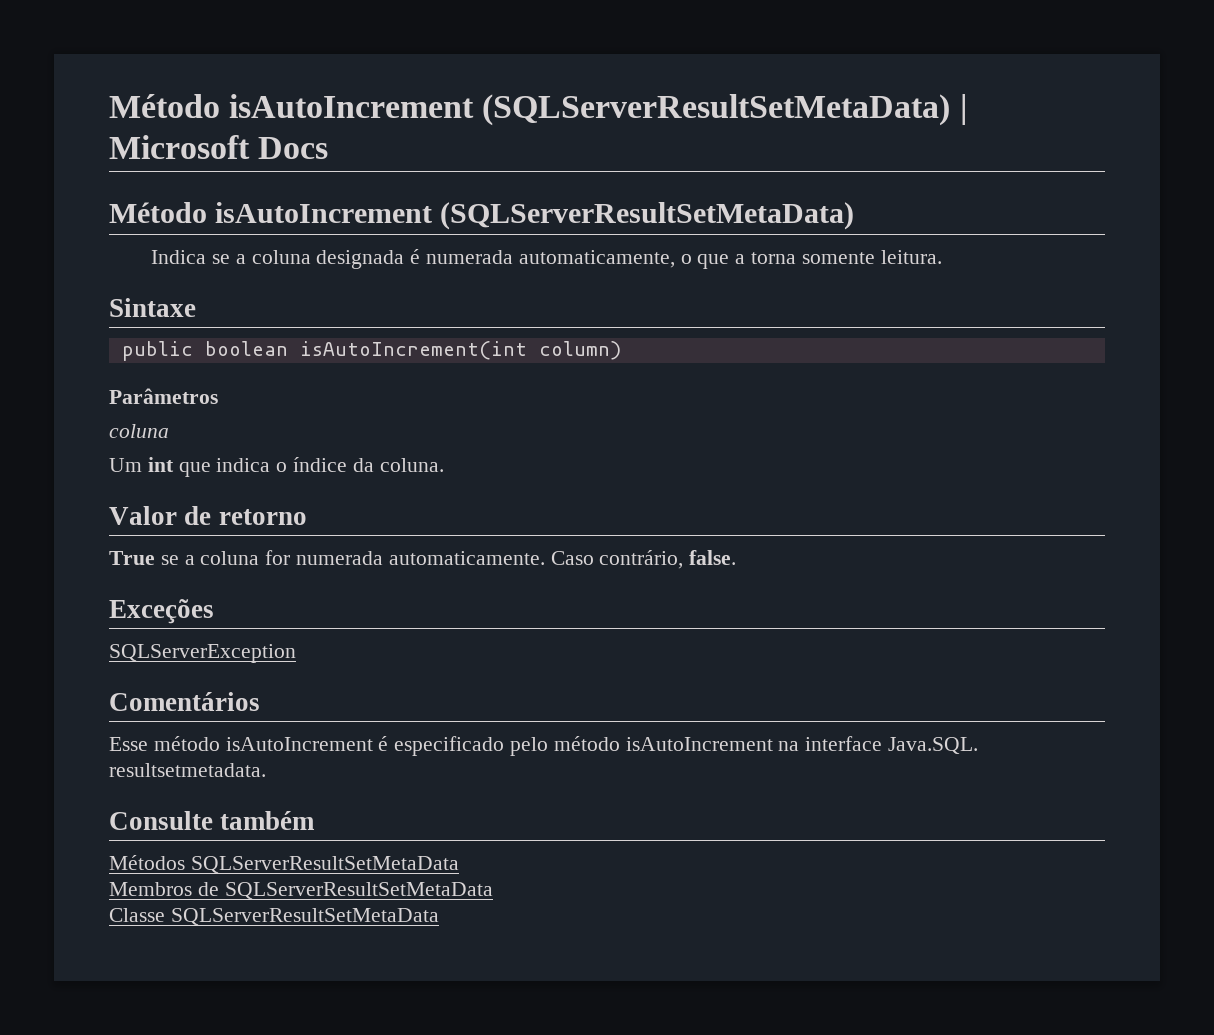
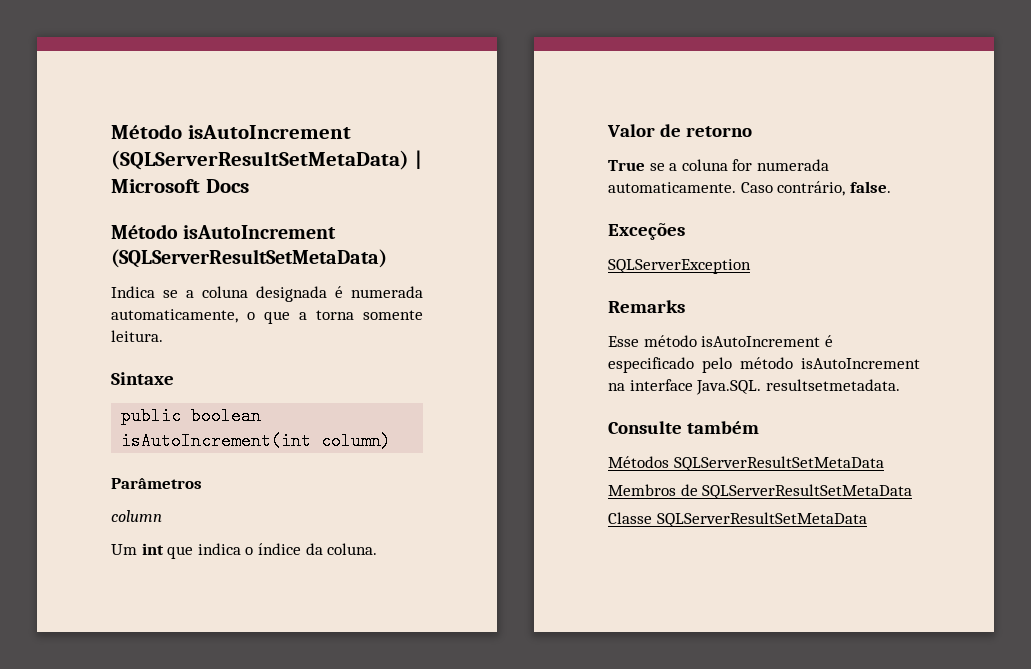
[109,424,169,438] coluna -> [111,510,162,522] column
[109,692,260,711] Comentários -> [608,300,685,313] Remarks

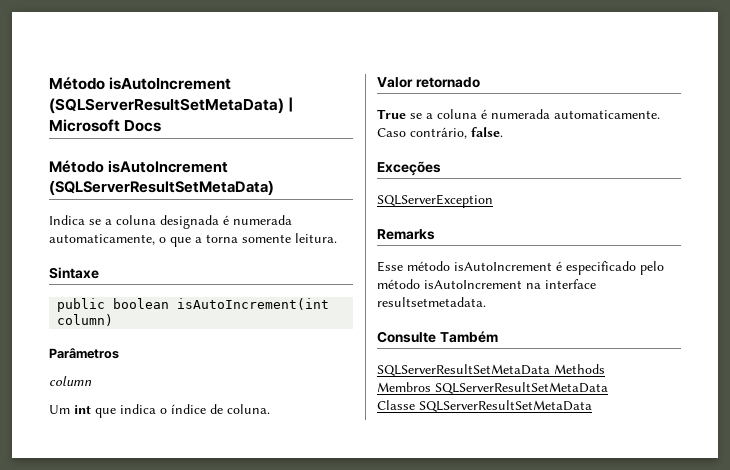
[305,543,323,555] da -> [210,404,223,414] de
[659,124,752,137] de retorno -> [415,77,480,88] retornado
[732,159,753,171] for -> [481,109,487,119] é
[696,380,762,395] Java.SQL. -> (596, 284) none
[686,421,759,434] [608,456,884,471] também // Métodos SQLServerResultSetMetaData -> [439,331,498,343] [377,364,605,376] Também // SQLServerResultSetMetaData Methods
[680,484,698,496] de -> (431, 387) none

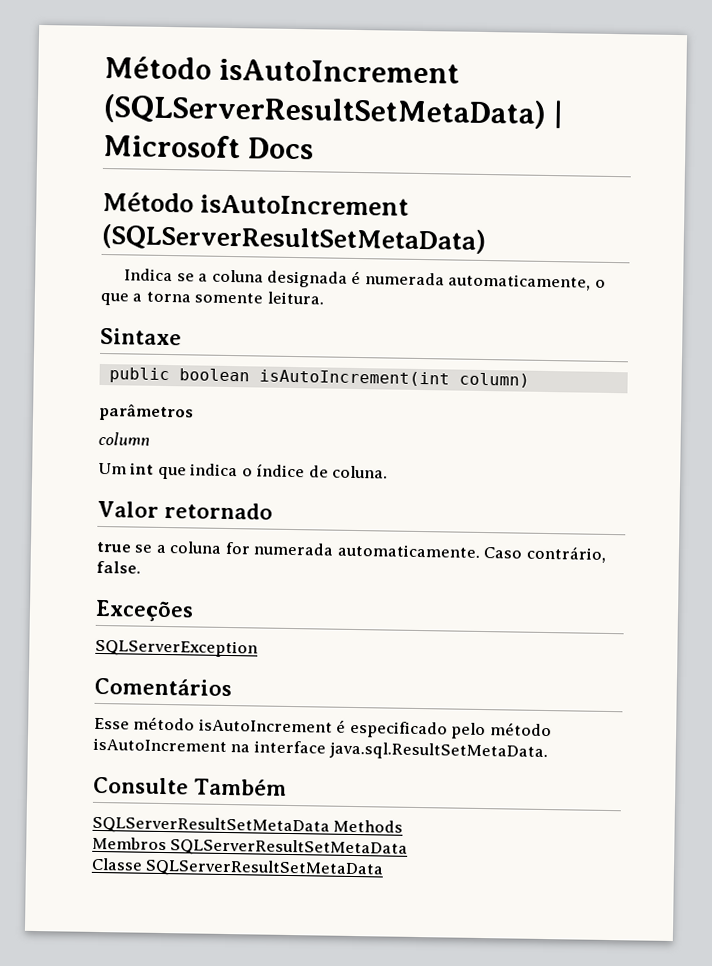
[49,348,119,359] Parâmetros -> [98,403,194,422] parâmetros
[377,109,487,119] True se a coluna é -> [96,541,251,555] true se a coluna for
[377,229,435,240] Remarks -> [94,677,232,697] Comentários
[377,297,486,307] resultsetmetadata. -> [329,741,549,762] java.sql.ResultSetMetaData.

